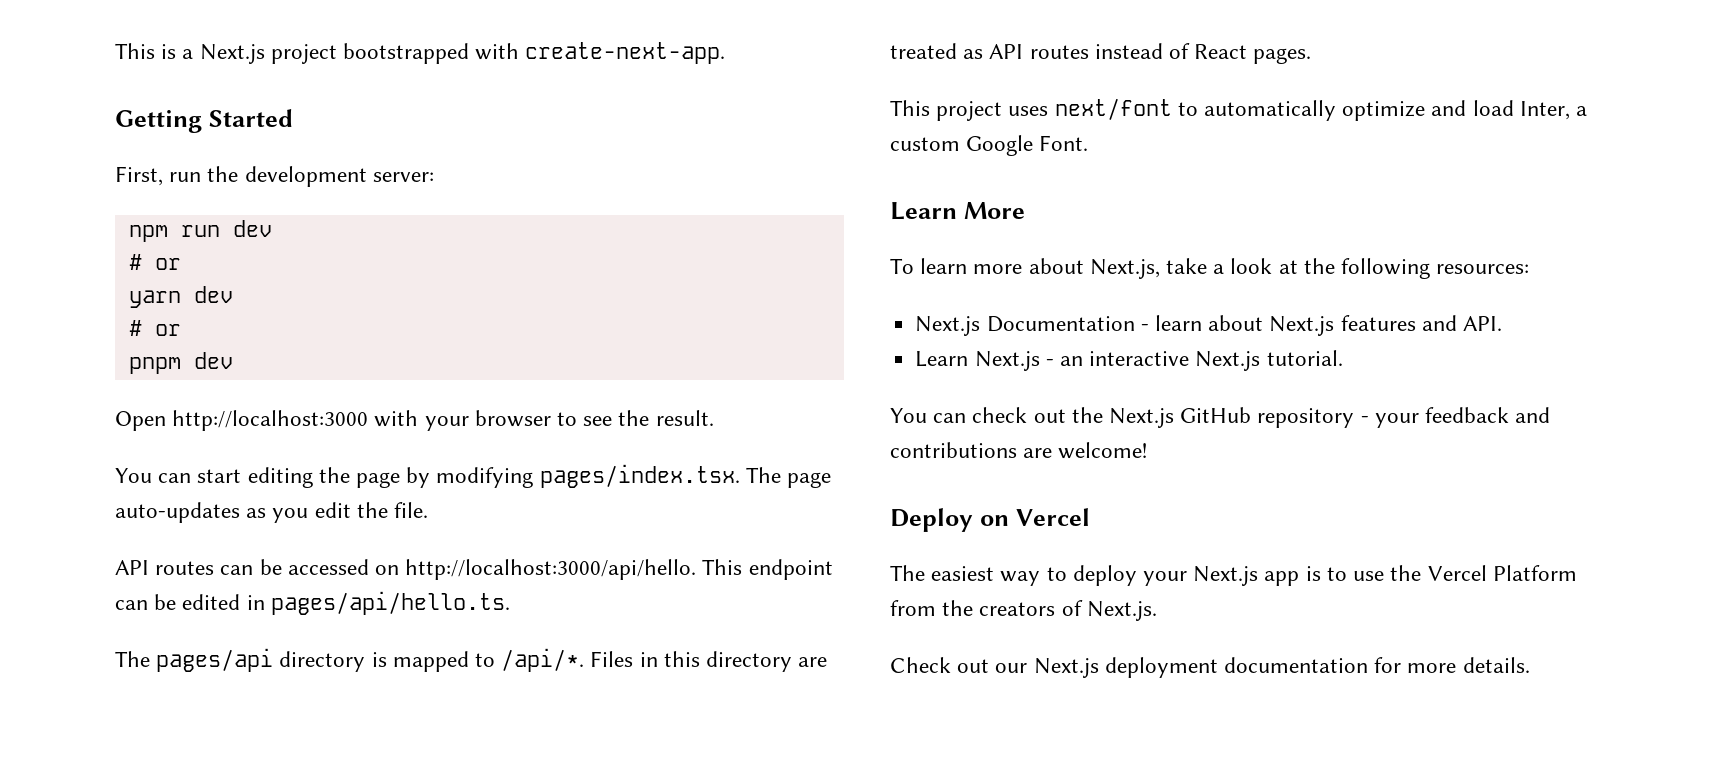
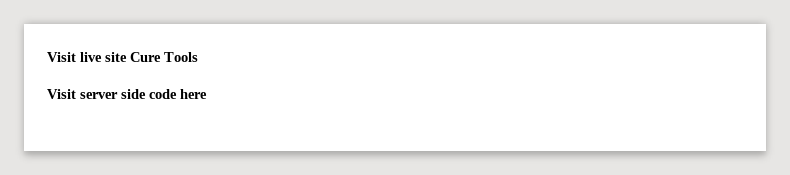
[115,42,726,64] [115,109,293,133] [115,166,434,187] [128,220,272,242] [128,254,181,270] [128,286,233,308] [128,320,181,336] [128,352,233,374] [115,410,714,431] [115,464,832,488] [115,502,429,523] [115,559,833,580] [115,591,510,615] [115,648,828,672] [890,43,1312,64] [890,98,1588,121] [890,135,1089,156] [890,202,1025,220] [890,258,1530,279] [915,315,1502,336] [915,350,1343,371] [890,407,1551,428] [890,442,1148,459] [890,508,1090,532] [890,565,1577,586] [890,600,1157,621] [890,657,1530,678] This is a Next.js project bootstrapped with create-next-app. // Getting Started // First, run the development server: // npm run dev // # or // yarn dev // # or // pnpm dev // Open http://localhost:3000 with your browser to see the result. // You can start editing the page by modifying pages/index.tsx. The page auto-updates as you edit the file. // API routes can be accessed on http://localhost:3000/api/hello. This endpoint can be edited in pages/api/hello.ts. // The pages/api directory is mapped to /api/*. Files in this directory are treated as API routes instead of React pages. // This project uses next/font to automatically optimize and load Inter, a custom Google Font. // Learn More // To learn more about Next.js, take a look at the following resources: // Next.js Documentation - learn about Next.js features and API. // Learn Next.js - an interactive Next.js tutorial. // You can check out the Next.js GitHub repository - your feedback and contributions are welcome! // Deploy on Vercel // The easiest way to deploy your Next.js app is to use the Vercel Platform from the creators of Next.js. // Check out our Next.js deployment documentation for more details. -> [47,52,198,62] [47,89,207,99] Visit live site Cure Tools // Visit server side code here

